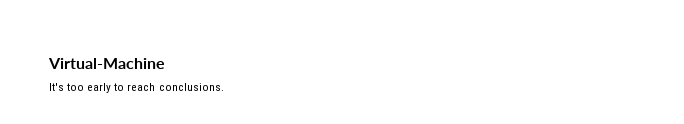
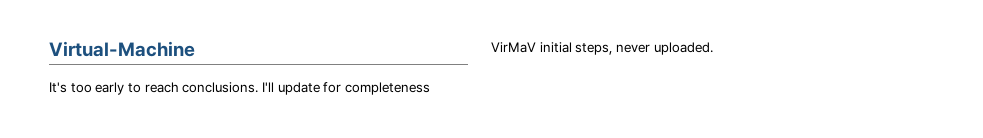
(224, 87) none -> [261,82,430,95] [491,42,713,55] I'll update for completeness VirMaV initial steps, never uploaded.

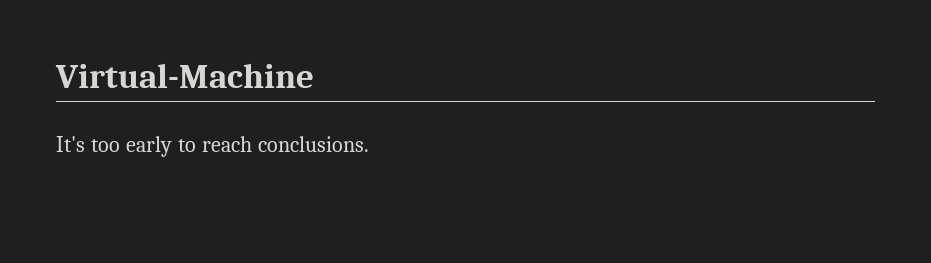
[261,82,430,95] [491,42,713,55] I'll update for completeness VirMaV initial steps, never uploaded. -> (369, 144) none

